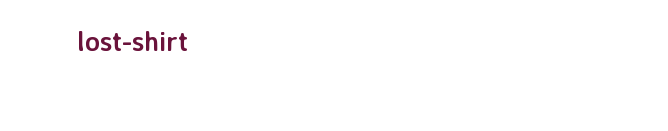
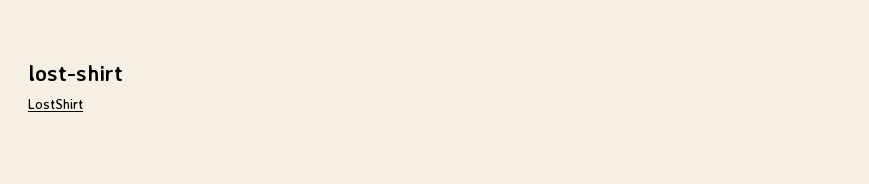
(188, 41) none -> [28,99,83,109] // LostShirt

